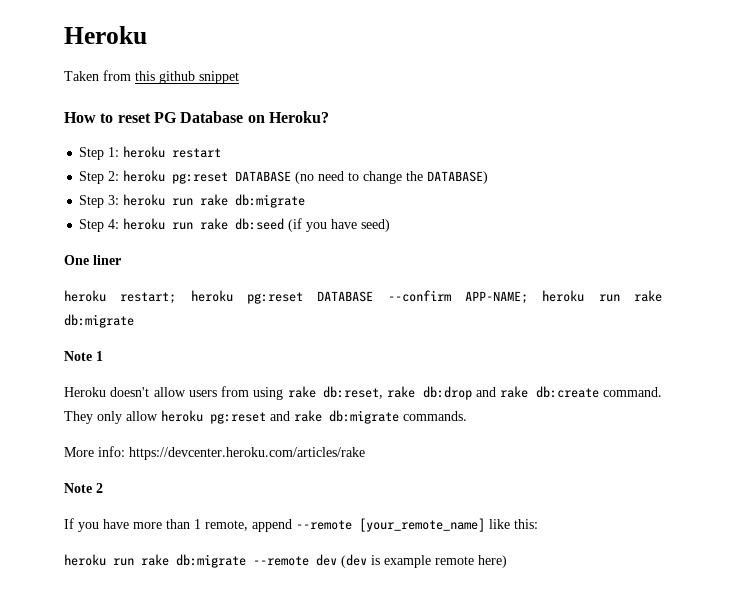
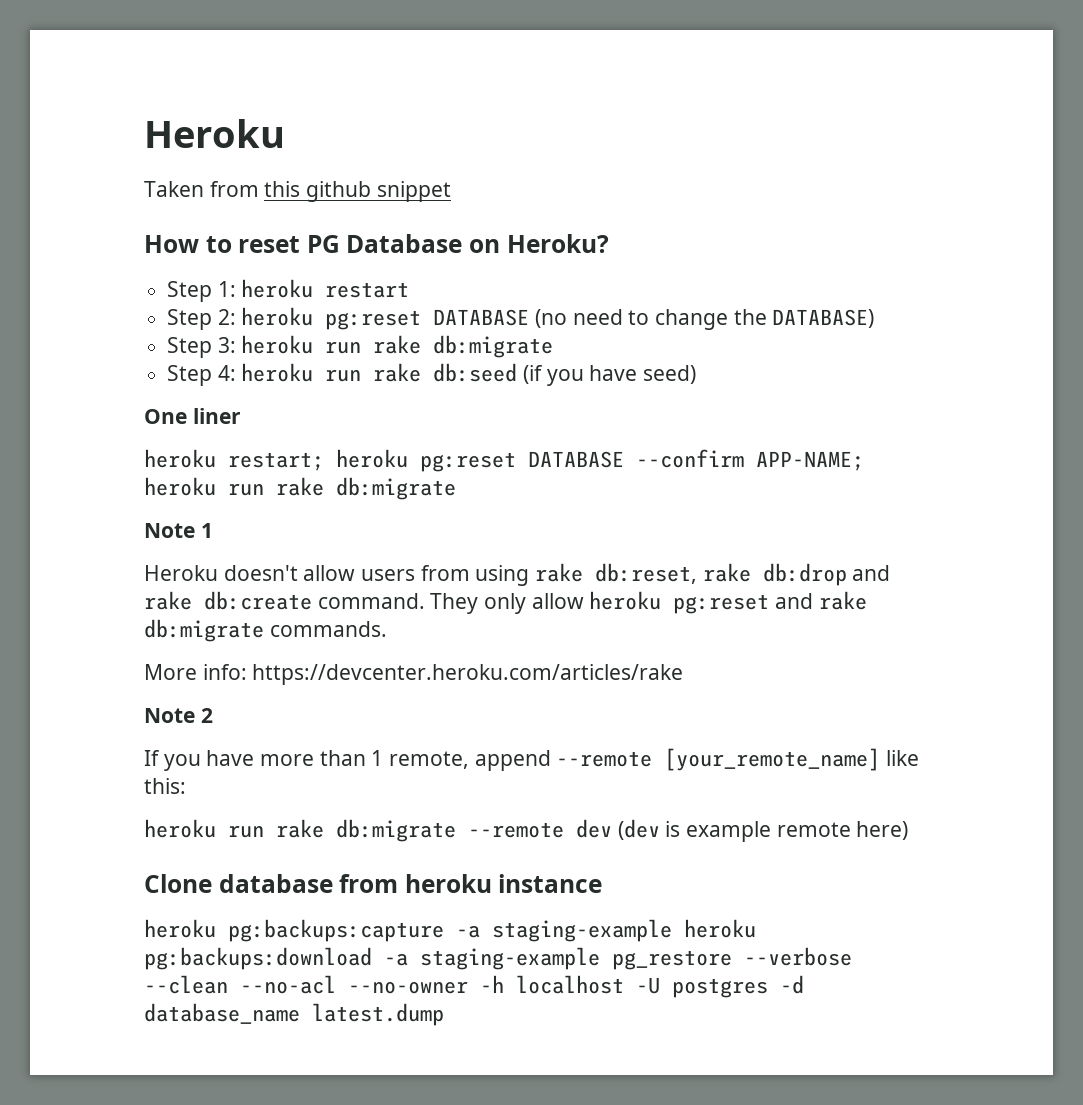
(507, 561) none -> [144,874,603,893] [144,919,756,942] [144,947,852,970] [144,975,804,998] [144,1003,444,1026] // Clone database from heroku instance // heroku pg:backups:capture -a staging-example heroku pg:backups:download -a staging-example pg_restore --verbose --clean --no-acl --no-owner -h localhost -U postgres -d database_name latest.dump

